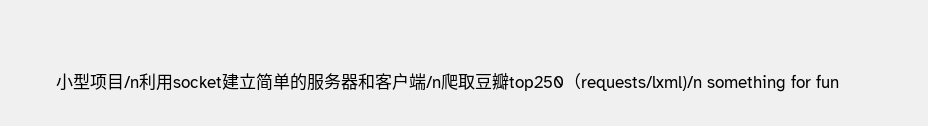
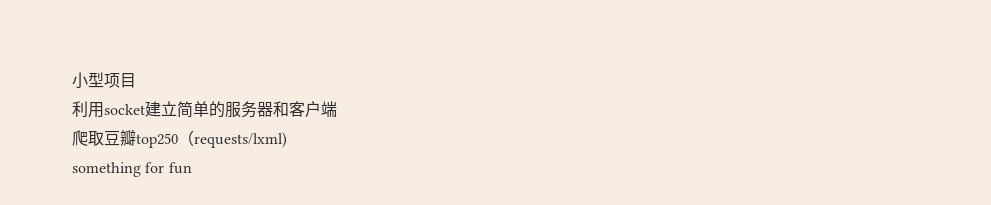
[124,76,139,88] /n -> (136, 80) //
[426,76,441,88] /n -> (337, 109) //
[581,76,702,91] requests/lxml)/n -> [194,132,287,148] requests/lxml) //

